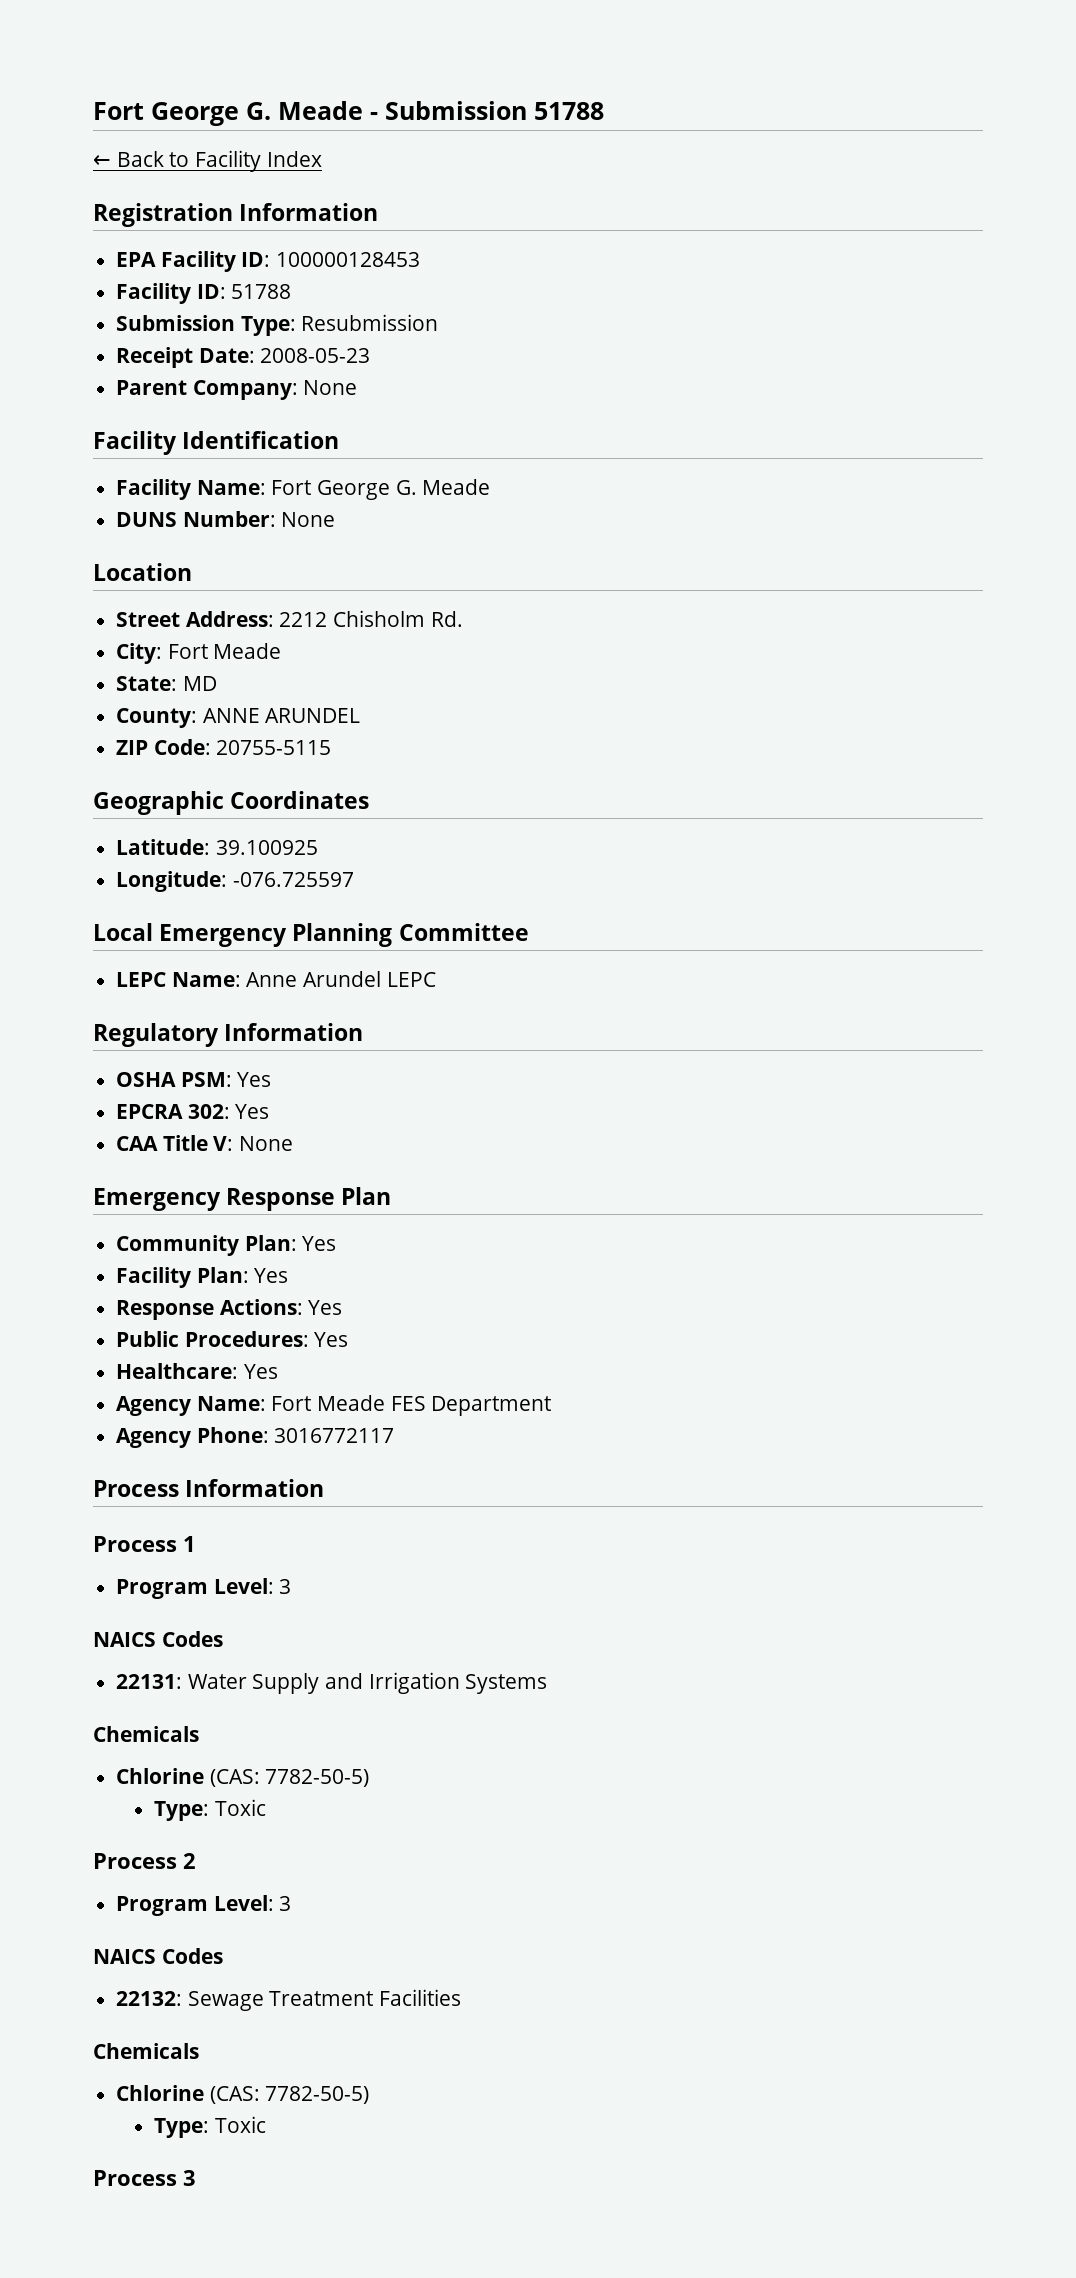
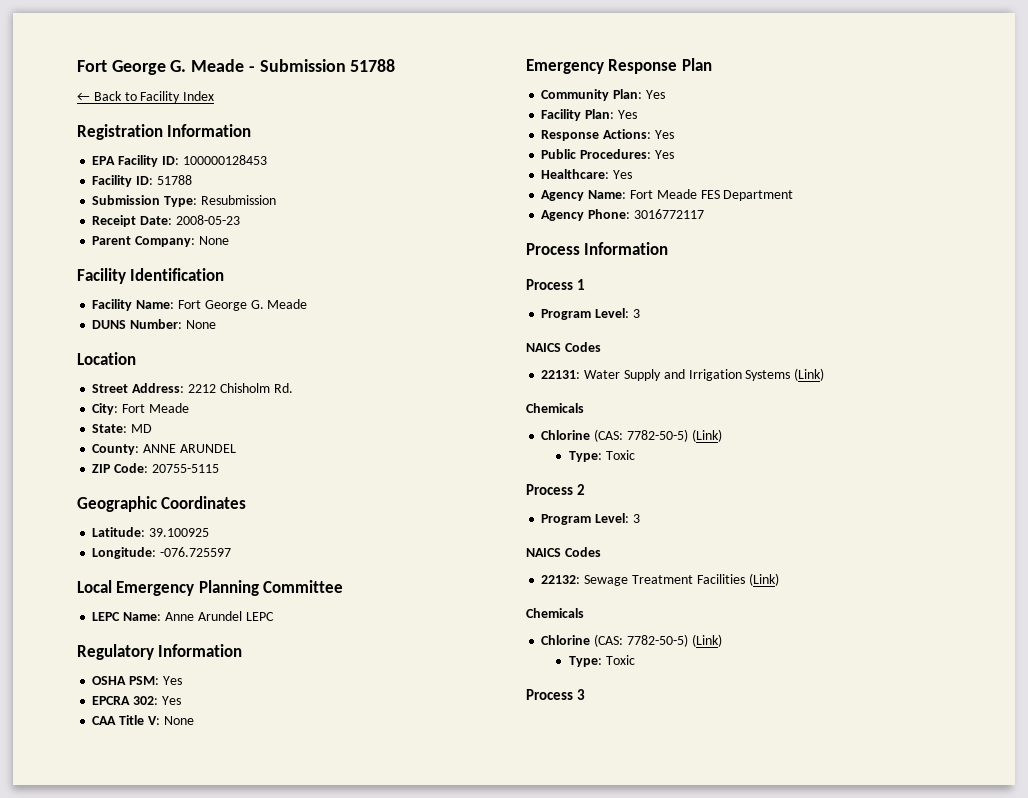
[93,1726,199,1742] [116,1768,370,1787] // Chemicals // Chlorine (CAS: 7782-50-5) -> [794,368,825,381] [526,403,584,413] [541,429,722,442] (Link) // Chemicals // Chlorine (CAS: 7782-50-5) (Link)
[93,2043,199,2059] [116,2085,370,2104] // Chemicals // Chlorine (CAS: 7782-50-5) -> [748,573,779,586] [526,608,584,618] [541,634,722,647] (Link) // Chemicals // Chlorine (CAS: 7782-50-5) (Link)

